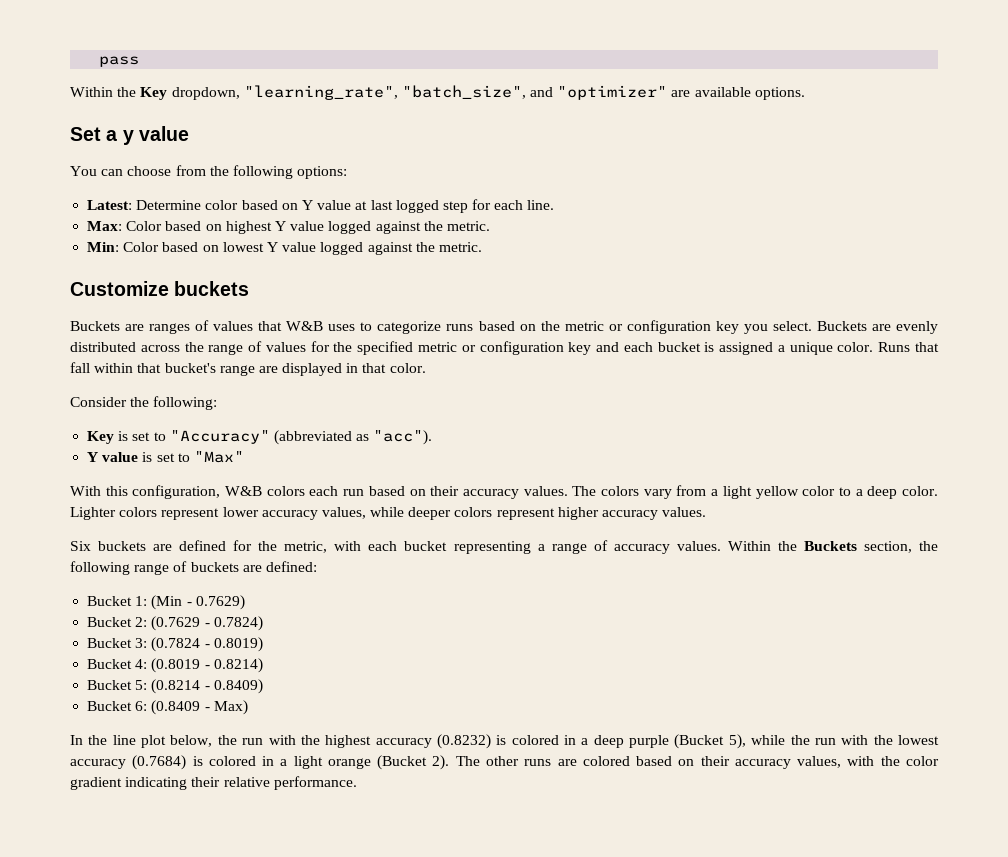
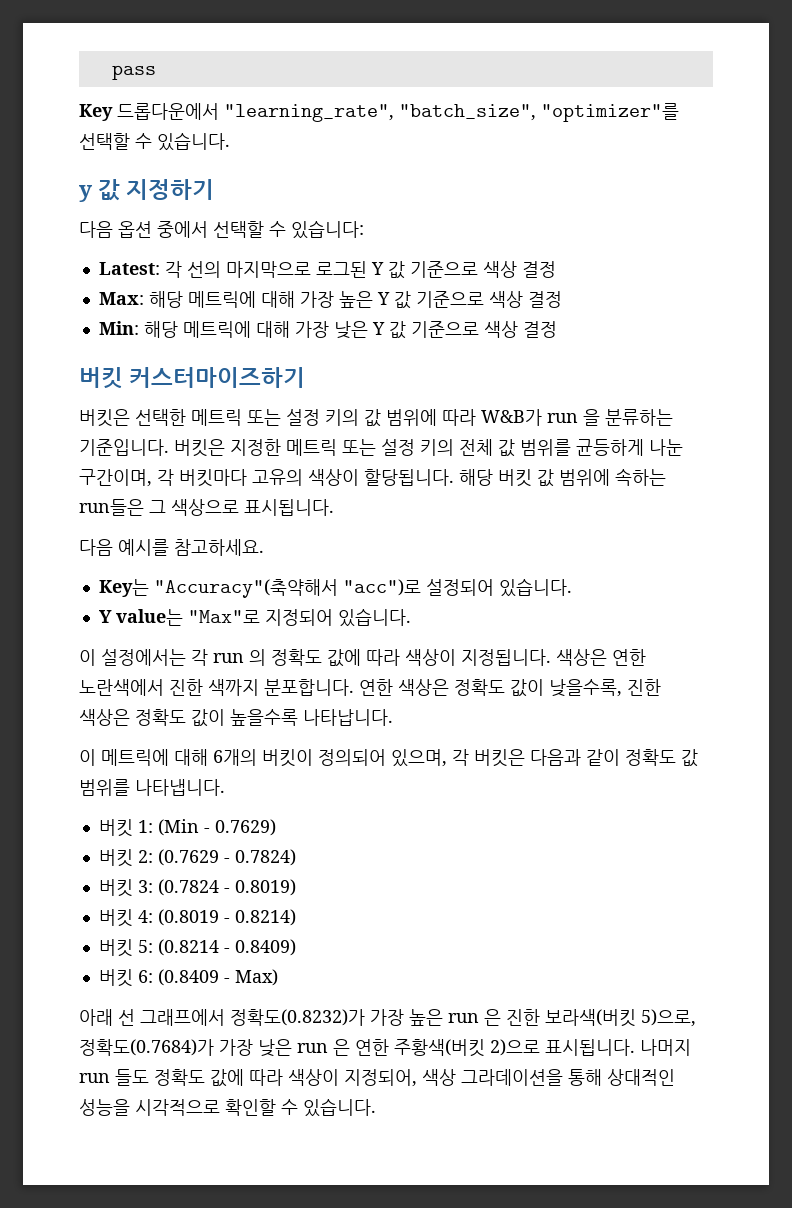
[70,85,805,100] [70,126,189,145] [70,165,348,179] [87,199,555,213] [87,221,490,234] [87,242,482,255] [70,281,250,296] [70,320,938,334] [70,341,939,355] [70,362,426,376] [70,396,218,410] [87,430,433,445] [87,451,244,463] [70,485,938,499] [70,507,707,520] [70,540,938,554] [70,561,317,575] [87,596,133,606] Within the Key dropdown, "learning_rate", "batch_size", and "optimizer" are available options. // Set a y value // You can choose from the following options: // Latest: Determine color based on Y value at last logged step for each line. // Max: Color based on highest Y value logged against the metric. // Min: Color based on lowest Y value logged against the metric. // Customize buckets // Buckets are ranges of values that W&B uses to categorize runs based on the metric or configuration key you select. Buckets are evenly distributed across the range of values for the specified metric or configuration key and each bucket is assigned a unique color. Runs that fall within that bucket's range are displayed in that color. // Consider the following: // Key is set to "Accuracy" (abbreviated as "acc"). // Y value is set to "Max" // With this configuration, W&B colors each run based on their accuracy values. The colors vary from a light yellow color to a deep color. Lighter colors represent lower accuracy values, while deeper colors represent higher accuracy values. // Six buckets are defined for the metric, with each bucket representing a range of accuracy values. Within the Buckets section, the following range of buckets are defined: // Bucket -> [79,103,679,122] [79,132,230,151] [79,179,215,202] [79,220,364,239] [98,261,556,279] [98,291,562,309] [98,321,557,339] [79,367,306,389] [79,409,673,427] [79,439,683,457] [79,468,666,487] [79,499,334,516] [79,539,264,556] [98,578,572,598] [98,608,411,627] [79,649,646,667] [79,679,661,697] [79,709,393,727] [79,749,698,767] [79,779,225,796] [98,819,133,837] Key 드롭다운에서 "learning_rate", "batch_size", "optimizer"를 선택할 수 있습니다. // y 값 지정하기 // 다음 옵션 중에서 선택할 수 있습니다: // Latest: 각 선의 마지막으로 로그된 Y 값 기준으로 색상 결정 // Max: 해당 메트릭에 대해 가장 높은 Y 값 기준으로 색상 결정 // Min: 해당 메트릭에 대해 가장 낮은 Y 값 기준으로 색상 결정 // 버킷 커스터마이즈하기 // 버킷은 선택한 메트릭 또는 설정 키의 값 범위에 따라 W&B가 run 을 분류하는 기준입니다. 버킷은 지정한 메트릭 또는 설정 키의 전체 값 범위를 균등하게 나눈 구간이며, 각 버킷마다 고유의 색상이 할당됩니다. 해당 버킷 값 범위에 속하는 run들은 그 색상으로 표시됩니다. // 다음 예시를 참고하세요. // Key는 "Accuracy"(축약해서 "acc")로 설정되어 있습니다. // Y value는 "Max"로 지정되어 있습니다. // 이 설정에서는 각 run 의 정확도 값에 따라 색상이 지정됩니다. 색상은 연한 노란색에서 진한 색까지 분포합니다. 연한 색상은 정확도 값이 낮을수록, 진한 색상은 정확도 값이 높을수록 나타납니다. // 이 메트릭에 대해 6개의 버킷이 정의되어 있으며, 각 버킷은 다음과 같이 정확도 값 범위를 나타냅니다. // 버킷
[87,617,133,627] Bucket -> [98,849,133,867] 버킷
[87,638,133,648] Bucket -> [98,879,133,897] 버킷
[87,659,133,669] Bucket -> [98,909,133,927] 버킷
[87,680,133,690] Bucket -> [98,939,133,957] 버킷
[87,701,133,711] Bucket -> [98,969,133,987] 버킷
[70,734,940,749] [70,755,939,770] [70,776,357,790] In the line plot below, the run with the highest accuracy (0.8232) is colored in a deep purple (Bucket 5), while the run with the lowest accuracy (0.7684) is colored in a light orange (Bucket 2). The other runs are colored based on their accuracy values, with the color gradient indicating their relative performance. -> [79,1009,696,1027] [79,1039,691,1057] [79,1069,675,1087] [79,1098,376,1117] 아래 선 그래프에서 정확도(0.8232)가 가장 높은 run 은 진한 보라색(버킷 5)으로, 정확도(0.7684)가 가장 낮은 run 은 연한 주황색(버킷 2)으로 표시됩니다. 나머지 run 들도 정확도 값에 따라 색상이 지정되어, 색상 그라데이션을 통해 상대적인 성능을 시각적으로 확인할 수 있습니다.

